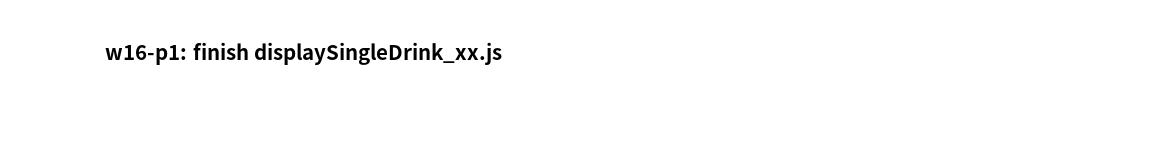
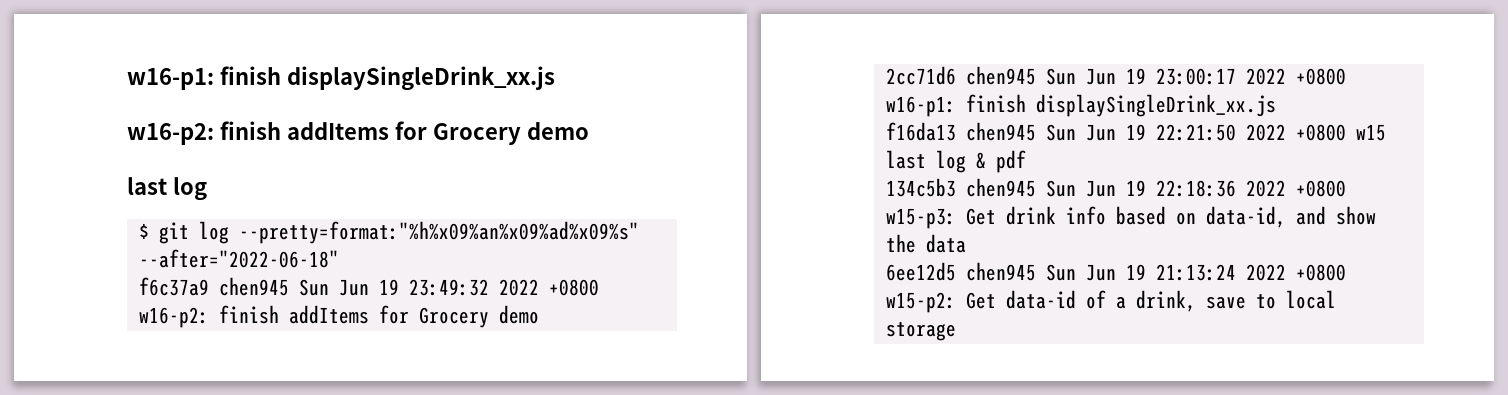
[105,42,503,65] w16-p1: finish displaySingleDrink_xx.js -> [127,66,555,91] [127,121,589,145] [127,177,207,201] [139,221,640,244] [139,249,340,268] [139,277,600,296] [139,305,540,328] [886,66,1347,85] [886,94,1277,117] [886,122,1387,141] [886,150,1027,173] [886,178,1347,197] [886,206,1377,229] [886,234,967,253] [886,262,1347,281] [886,290,1337,313] [886,322,957,341] w16-p1: finish displaySingleDrink_xx.js // w16-p2: finish addItems for Grocery demo // last log // $ git log --pretty=format:"%h%x09%an%x09%ad%x09%s" --after="2022-06-18" // f6c37a9 chen945 Sun Jun 19 23:49:32 2022 +0800 w16-p2: finish addItems for Grocery demo // 2cc71d6 chen945 Sun Jun 19 23:00:17 2022 +0800 w16-p1: finish displaySingleDrink_xx.js // f16da13 chen945 Sun Jun 19 22:21:50 2022 +0800 w15 last log & pdf // 134c5b3 chen945 Sun Jun 19 22:18:36 2022 +0800 w15-p3: Get drink info based on data-id, and show the data // 6ee12d5 chen945 Sun Jun 19 21:13:24 2022 +0800 w15-p2: Get data-id of a drink, save to local storage

